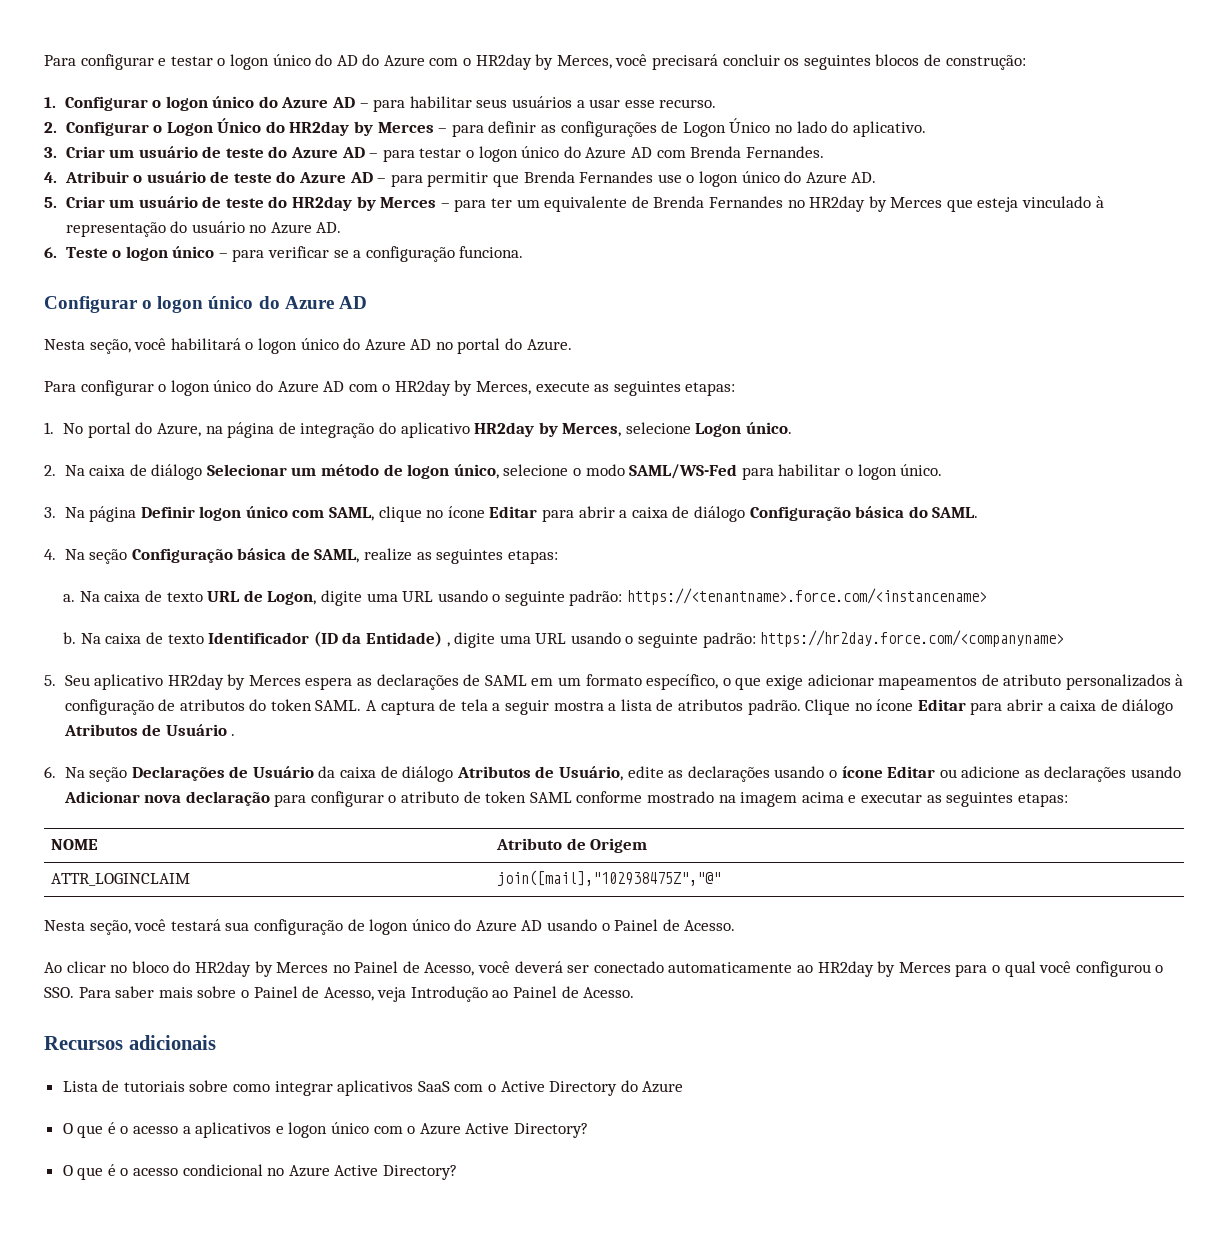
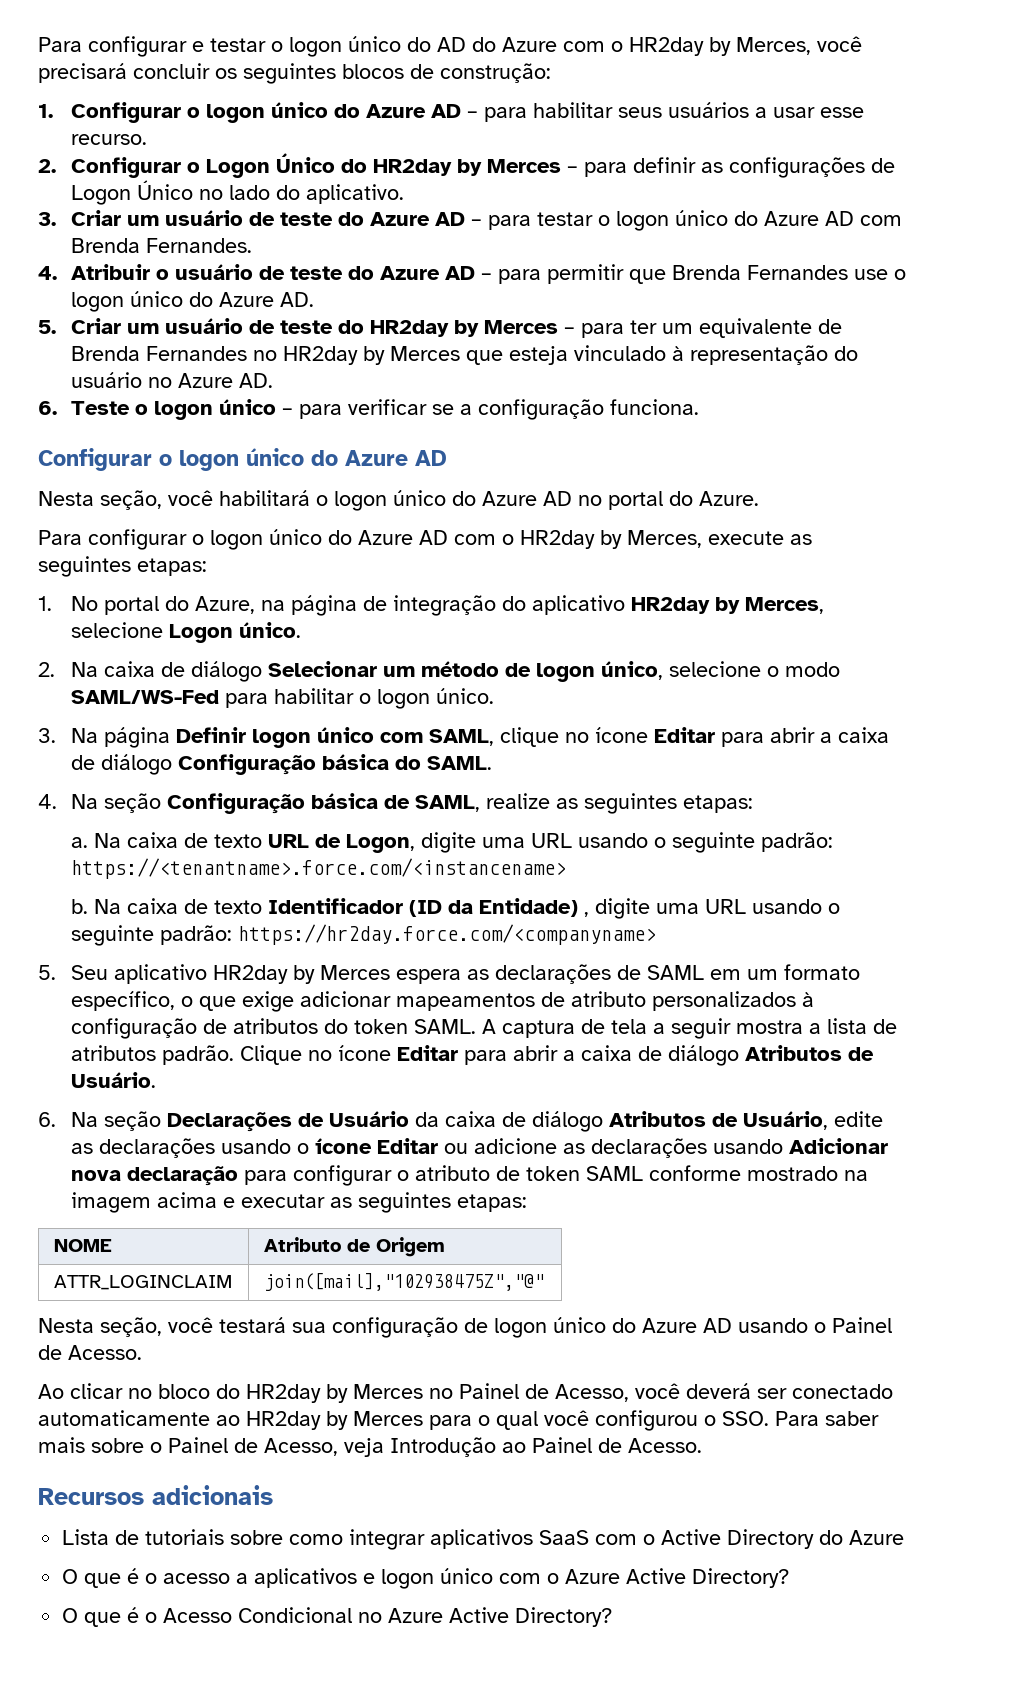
[165,724,236,736] Usuário . -> [70,1072,156,1088] Usuário.
[133,1164,263,1176] acesso condicional -> [163,1607,353,1623] Acesso Condicional

